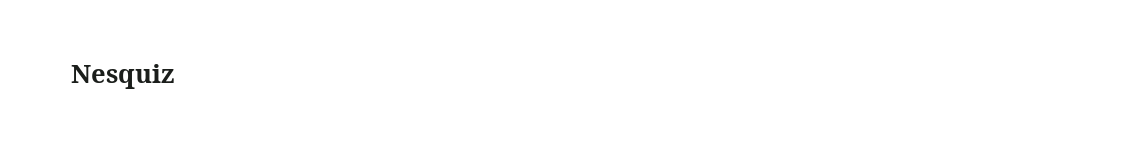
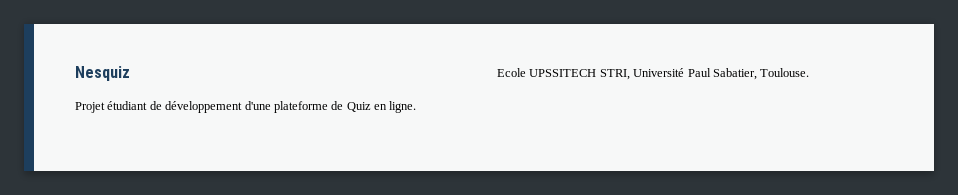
(174, 76) none -> [75,101,417,113] [497,68,810,80] // Projet étudiant de développement d'une plateforme de Quiz en ligne. // Ecole UPSSITECH STRI, Université Paul Sabatier, Toulouse.

